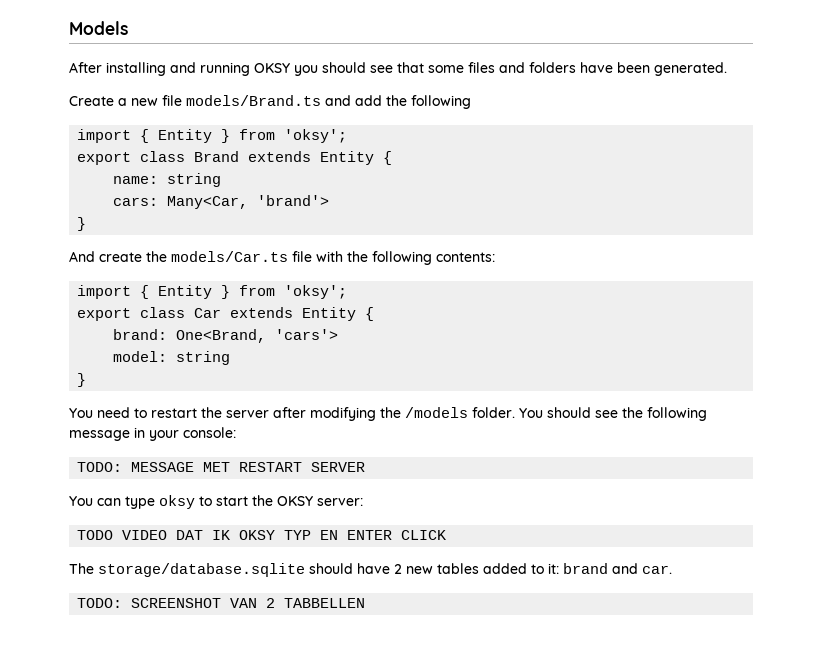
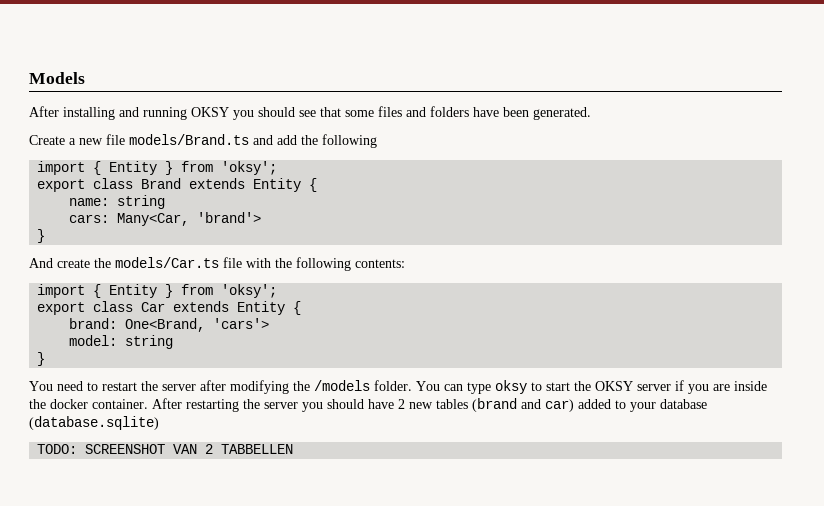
[547,407,707,421] [69,427,236,441] [77,462,366,472] [69,496,93,506] should see the following message in your console: // TODO: MESSAGE MET RESTART SERVER // You -> (440, 386) none
[317,498,363,506] [77,530,447,540] [69,563,305,577] server: // TODO VIDEO DAT IK OKSY TYP EN ENTER CLICK // The storage/database.sqlite -> [637,380,767,394] [29,398,323,412] server if you are inside the docker container. After restarting the server you
[483,563,672,574] added to it: brand and car. -> [472,398,707,412] [29,416,159,430] (brand and car) added to your database (database.sqlite)

